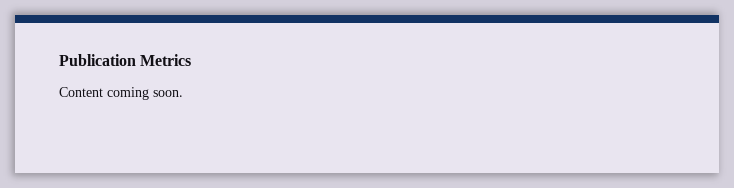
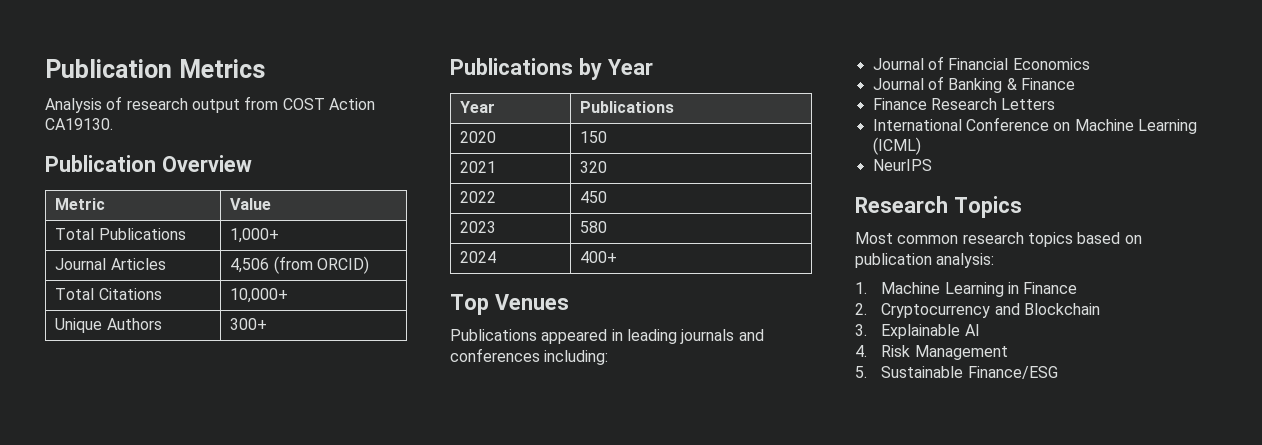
[59,87,183,100] Content coming soon. -> [45,96,375,113] [45,118,113,130] [45,155,252,172] [55,198,106,210] [230,198,272,210] [55,228,186,240] [230,228,280,243] [55,258,166,270] [230,256,370,274] [55,288,162,300] [230,288,289,303] [55,318,162,333] [230,318,268,330] [450,58,653,80] [460,101,496,113] [580,101,675,113] [460,131,497,143] [580,131,608,143] [460,161,497,173] [580,161,608,173] [460,191,497,203] [580,191,608,203] [460,221,497,233] [580,221,608,233] [460,251,497,263] [580,251,618,263] [450,294,569,315] [450,329,764,344] [450,348,609,365] [872,56,1090,70] [872,76,1075,93] [872,98,1056,110] [872,117,1197,134] [872,137,921,155] [872,159,932,171] [855,196,1022,218] [855,232,1142,247] [855,253,995,268] [855,282,1078,297] [855,303,1100,318] [855,324,980,339] [855,345,1008,360] [855,366,1058,379] Analysis of research output from COST Action CA19130. // Publication Overview // Metric | Value // Total Publications | 1,000+ // Journal Articles | 4,506 (from ORCID) // Total Citations | 10,000+ // Unique Authors | 300+ // Publications by Year // Year | Publications // 2020 | 150 // 2021 | 320 // 2022 | 450 // 2023 | 580 // 2024 | 400+ // Top Venues // Publications appeared in leading journals and conferences including: // Journal of Financial Economics // Journal of Banking & Finance // Finance Research Letters // International Conference on Machine Learning (ICML) // NeurIPS // Research Topics // Most common research topics based on publication analysis: // 1. Machine Learning in Finance // 2. Cryptocurrency and Blockchain // 3. Explainable AI // 4. Risk Management // 5. Sustainable Finance/ESG

